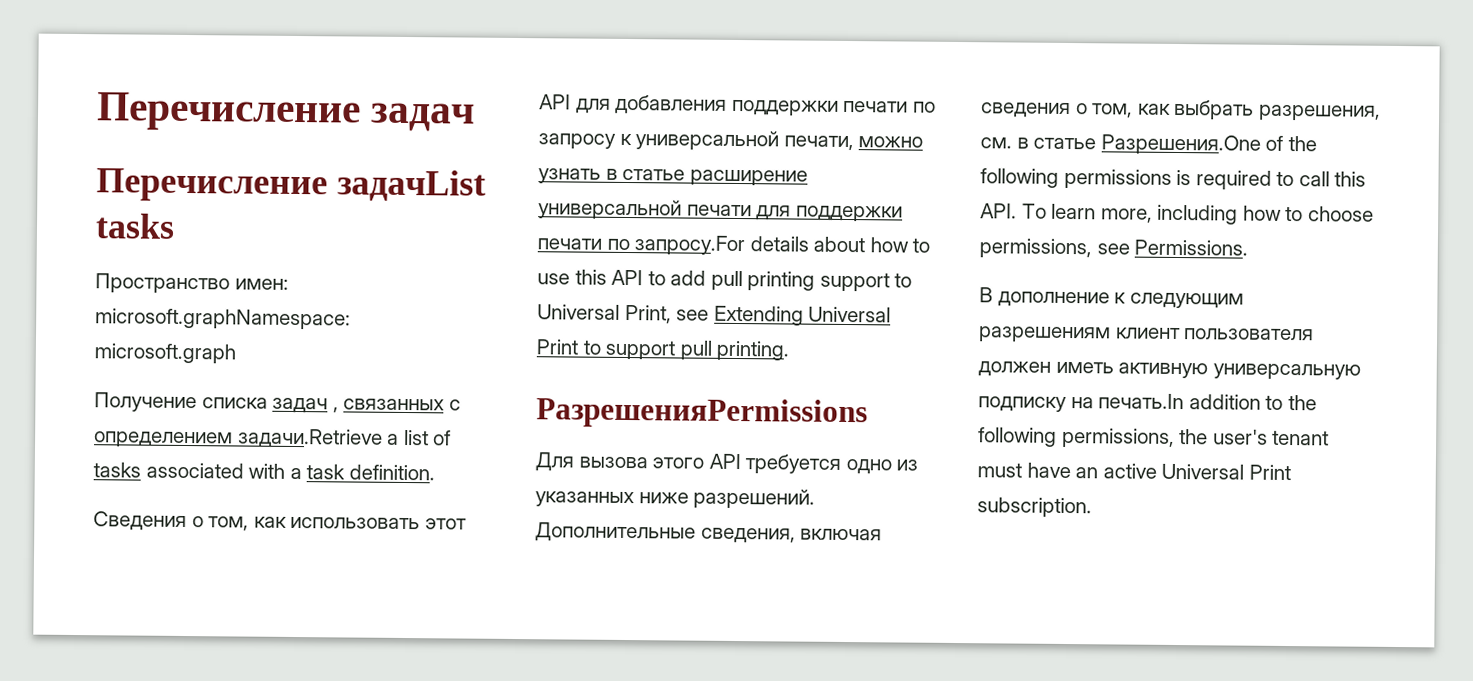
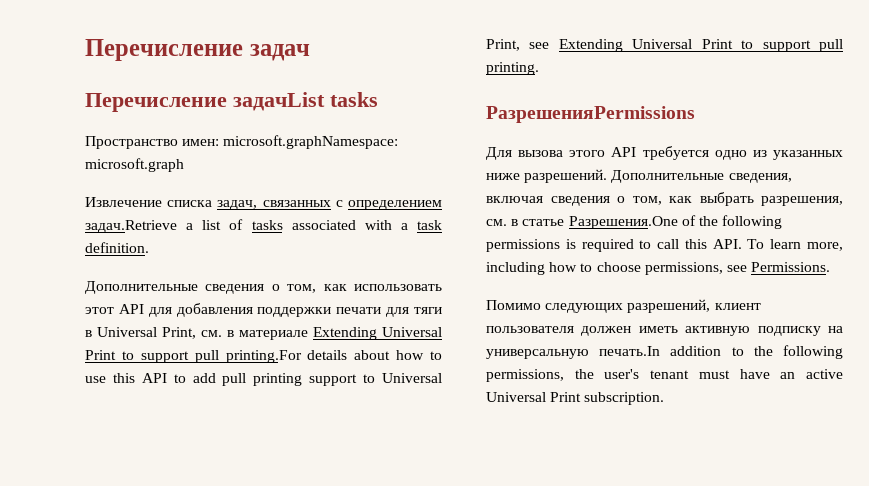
[94,392,339,414] Получение списка задач , -> [85,197,258,210] Извлечение списка задач,
[237,428,383,449] задачи.Retrieve -> [85,220,177,233] задач.Retrieve
[93,511,187,532] Сведения -> [85,281,265,294] Дополнительные сведения
[912,101,936,113] [538,130,924,151] [538,168,808,186] [538,199,903,222] [537,235,746,256] по запросу к универсальной печати, можно узнать в статье расширение универсальной печати для поддержки печати по запросу.For -> [386,307,442,317] [85,327,442,340] [85,350,302,363] для тяги в Universal Print, см. в материале Extending Universal Print to support pull printing.For
[979,287,1244,309] [979,326,1111,343] В дополнение к следующим разрешениям -> [486,299,711,313] Помимо следующих разрешений,
[1212,363,1361,380] универсальную -> (751, 331) none
(1094, 403) none -> [486,349,589,359] универсальную

